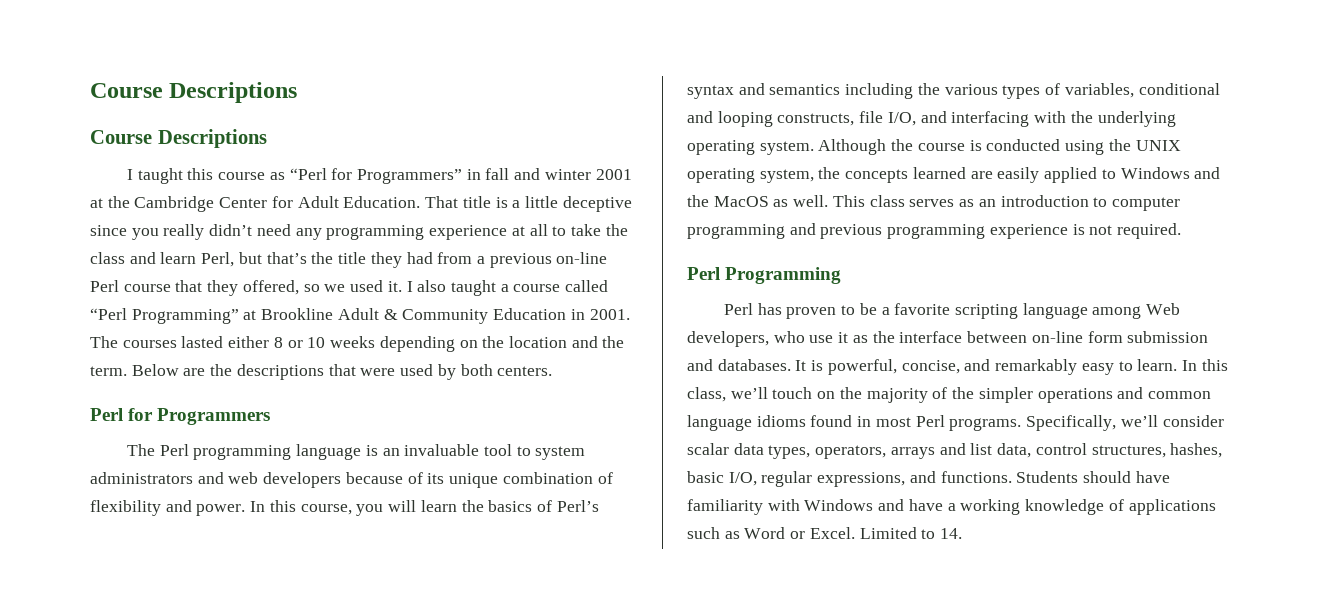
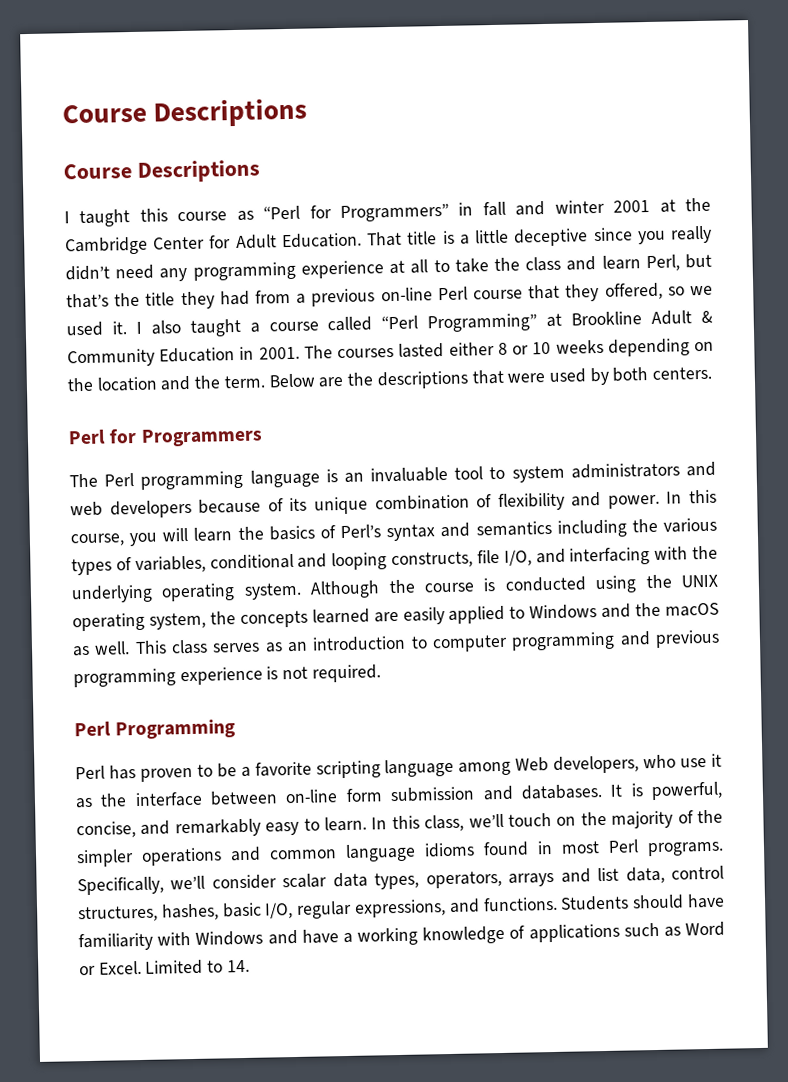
[713,196,769,207] MacOS -> [664,602,719,617] macOS

